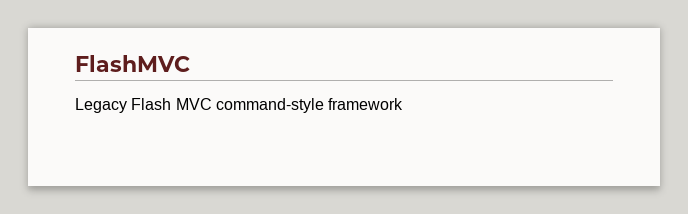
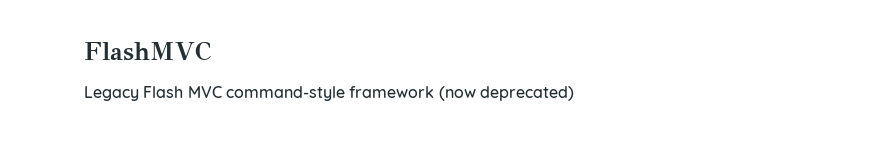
(404, 104) none -> [438,86,574,101] (now deprecated)

